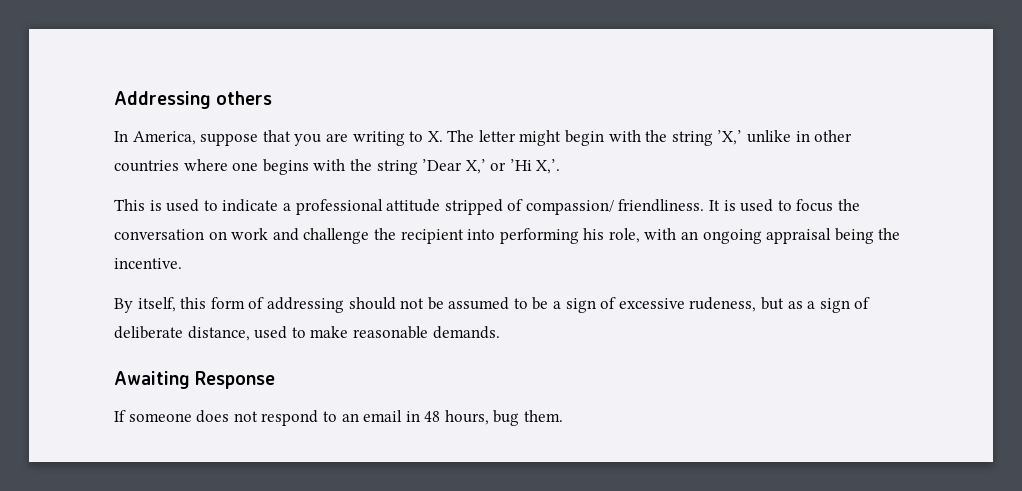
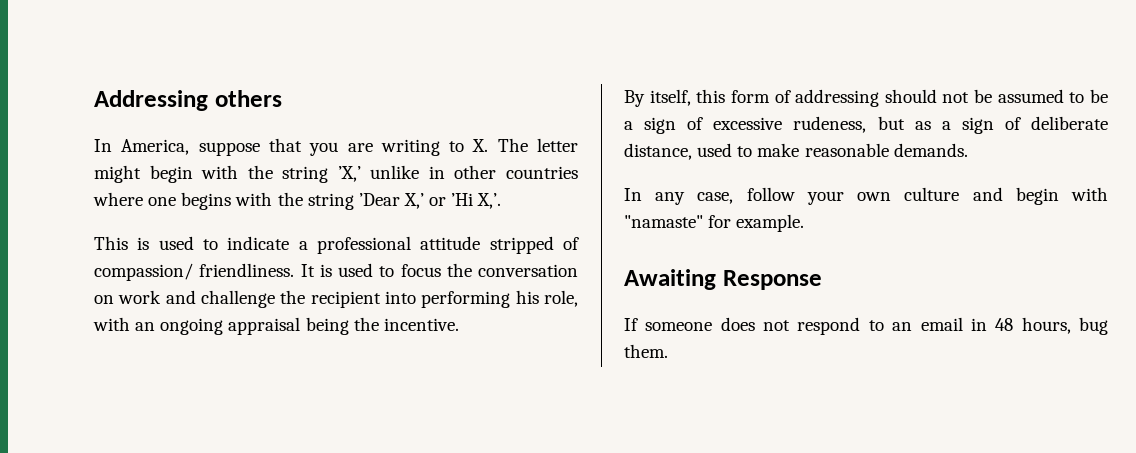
(500, 332) none -> [624,187,1108,205] [624,214,805,232] // In any case, follow your own culture and begin with "namaste" for example.

